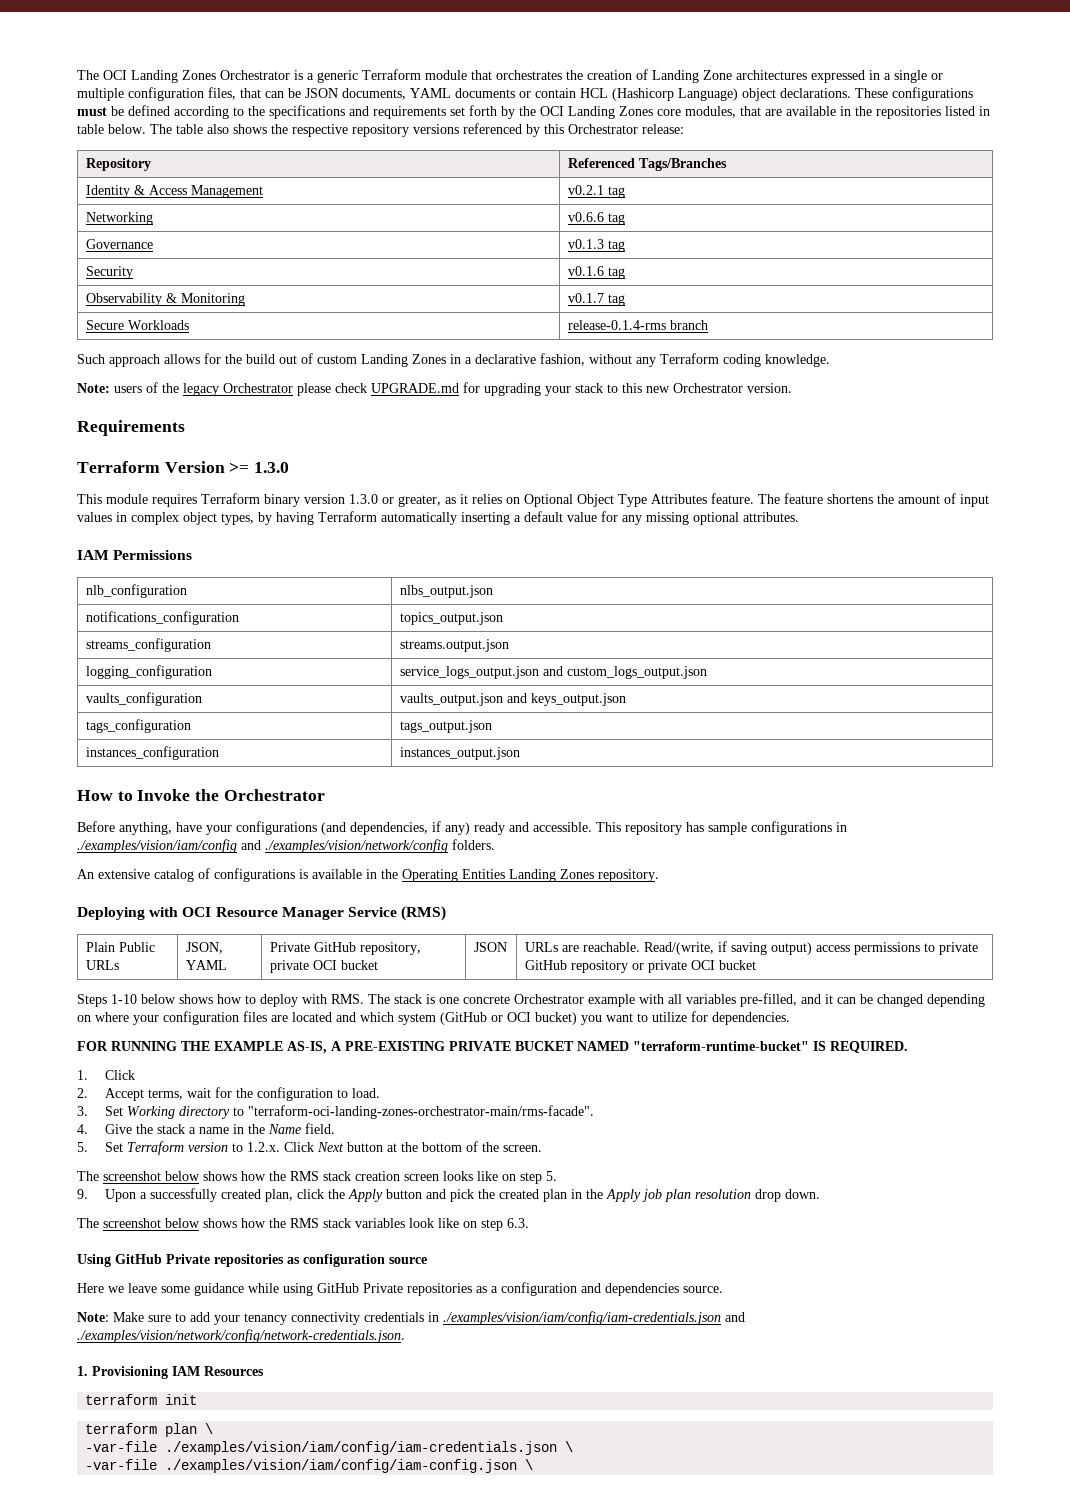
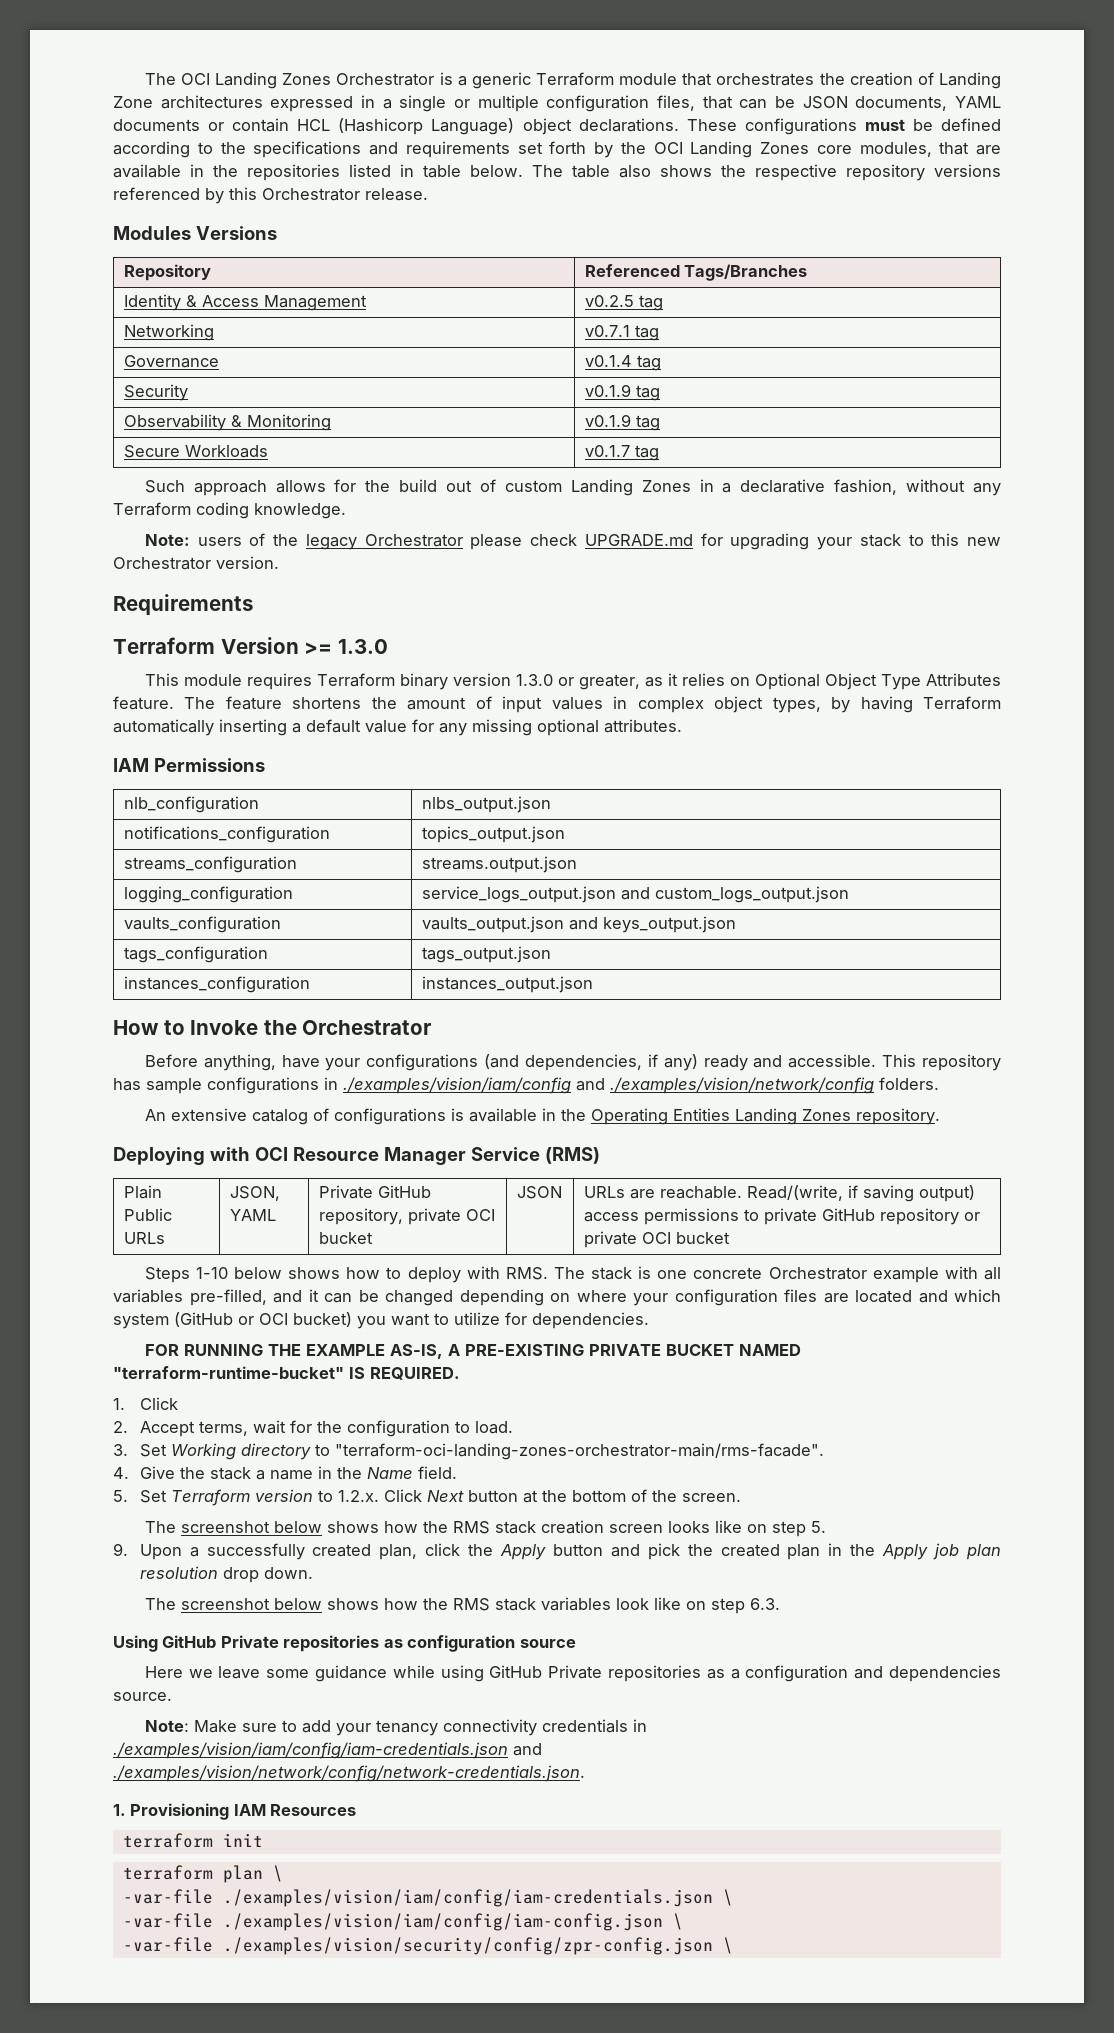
[642,124,684,134] release: -> [365,188,428,201] [113,226,277,240] release. // Modules Versions
[567,185,604,195] v0.2.1 -> [584,295,634,307] v0.2.5
[567,212,604,222] v0.6.6 -> [584,325,630,337] v0.7.1
[567,239,604,249] v0.1.3 -> [584,355,632,367] v0.1.4
[567,266,604,276] v0.1.6 -> [584,384,631,397] v0.1.9
[567,293,604,303] v0.1.7 -> [584,414,631,427] v0.1.9
[567,320,708,330] release-0.1.4-rms branch -> [584,445,659,461] v0.1.7 tag
(534, 1464) none -> [122,1937,733,1955] // -var-file ./examples/vision/security/config/zpr-config.json \

